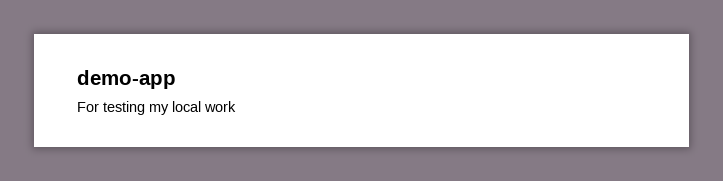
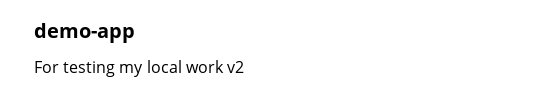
(236, 106) none -> [226,61,244,73] v2

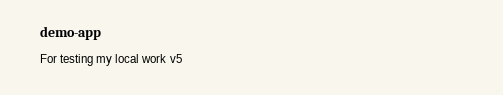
[226,61,244,73] v2 -> [169,54,182,63] v5

